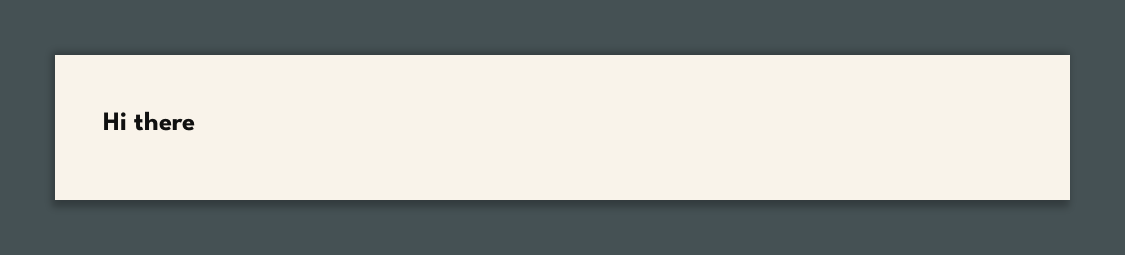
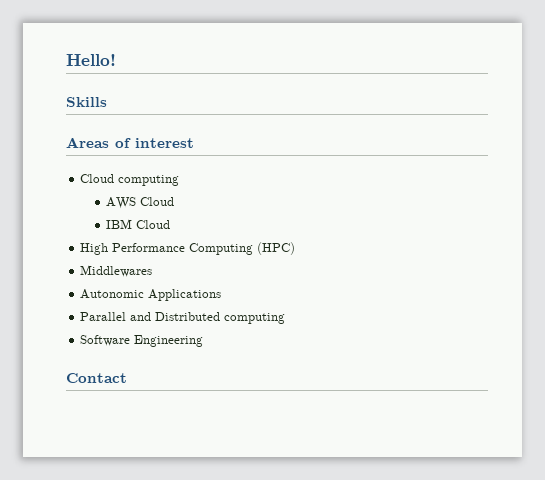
[103,111,196,131] Hi there -> [66,54,116,66] [66,97,107,107] [66,137,194,148] [80,174,180,186] [106,197,175,209] [106,219,171,229] [80,242,296,255] [80,265,153,277] [80,289,222,301] [80,312,286,324] [80,335,204,347] [66,373,127,383] Hello! // Skills // Areas of interest // Cloud computing // AWS Cloud // IBM Cloud // High Performance Computing (HPC) // Middlewares // Autonomic Applications // Parallel and Distributed computing // Software Engineering // Contact

